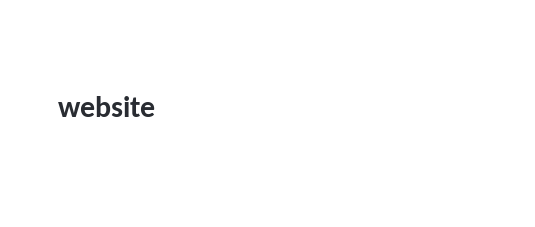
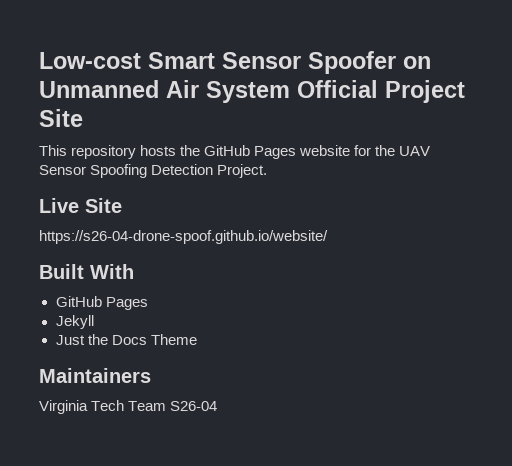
[58,96,155,117] website -> [39,51,431,74] [39,80,465,103] [39,109,83,127] [39,145,431,159] [39,164,268,178] [39,198,122,213] [39,230,328,244] [39,264,134,279] [55,296,148,310] [55,315,94,329] [55,334,197,345] [39,368,151,383] [39,400,218,414] Low-cost Smart Sensor Spoofer on Unmanned Air System Official Project Site // This repository hosts the GitHub Pages website for the UAV Sensor Spoofing Detection Project. // Live Site // https://s26-04-drone-spoof.github.io/website/ // Built With // GitHub Pages // Jekyll // Just the Docs Theme // Maintainers // Virginia Tech Team S26-04

